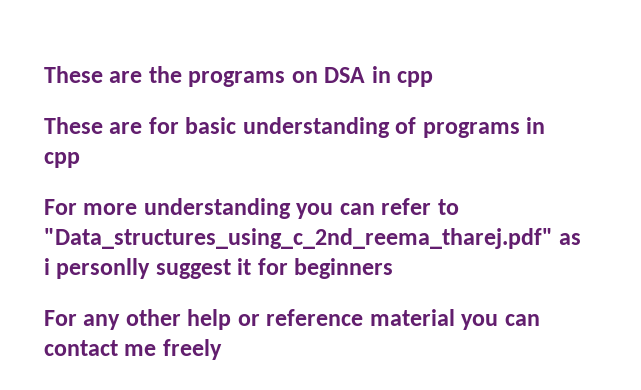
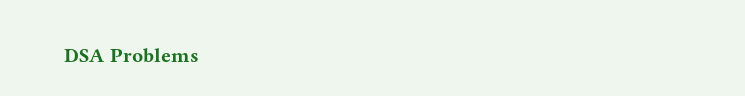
[44,66,434,87] [44,117,546,138] [44,152,80,168] [44,198,459,219] [44,228,582,249] [44,258,394,279] [44,309,540,330] [44,339,222,360] These are the programs on DSA in cpp // These are for basic understanding of programs in cpp // For more understanding you can refer to "Data_structures_using_c_2nd_reema_tharej.pdf" as i personlly suggest it for beginners // For any other help or reference material you can contact me freely -> [64,48,199,63] DSA Problems

